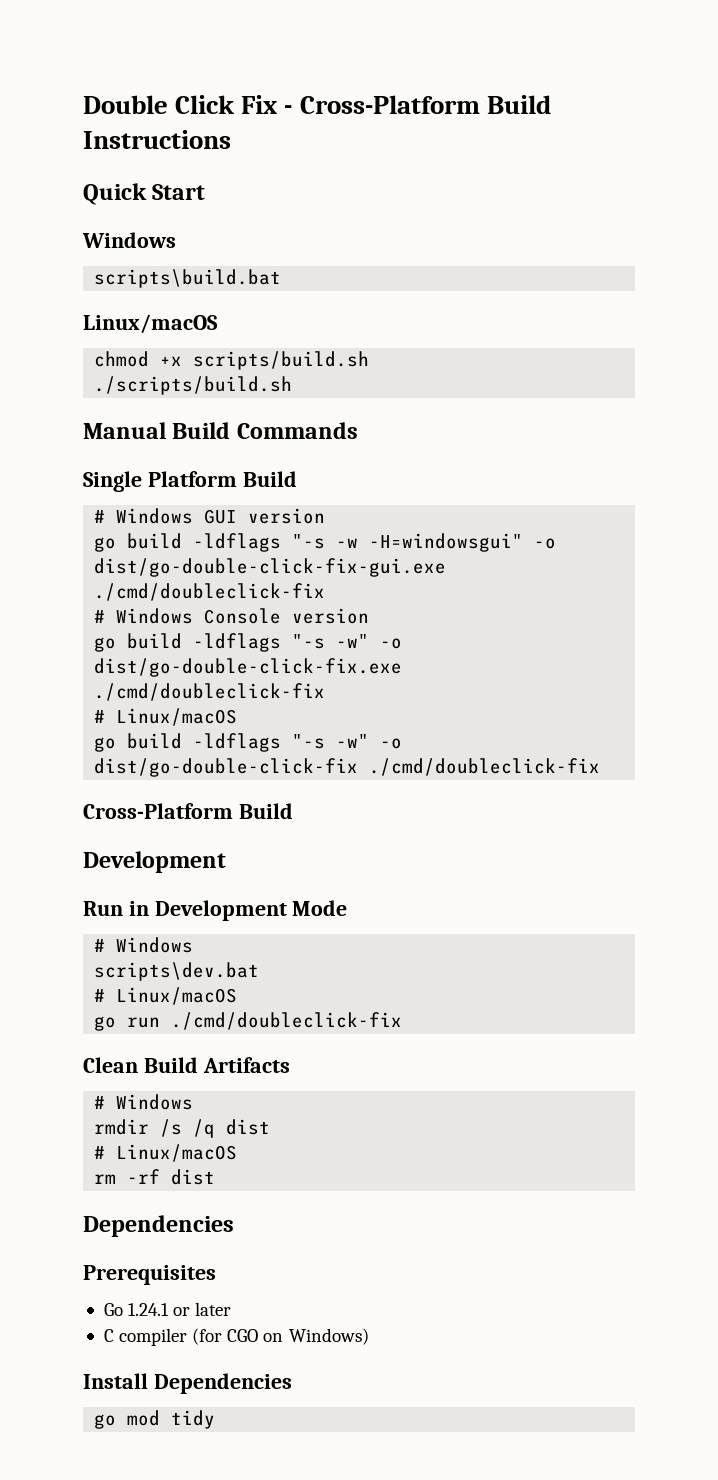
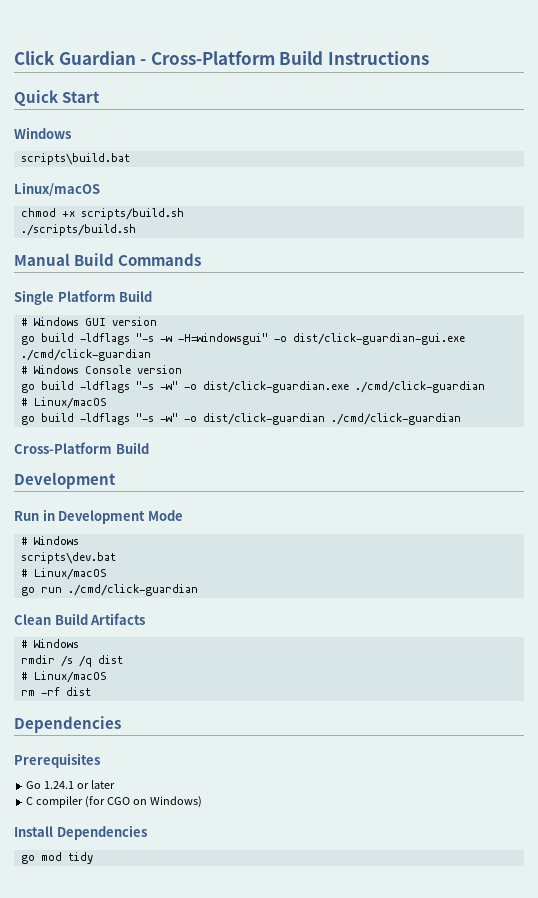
[83,95,278,114] Double Click Fix -> [14,50,136,65] Click Guardian
[94,558,447,577] [94,583,326,601] dist/go-double-click-fix-gui.exe ./cmd/doubleclick-fix -> [292,333,465,345] [20,349,151,361] dist/click-guardian-gui.exe ./cmd/click-guardian
[94,658,403,677] [94,683,326,701] dist/go-double-click-fix.exe ./cmd/doubleclick-fix -> [202,381,485,393] dist/click-guardian.exe ./cmd/click-guardian
[94,758,601,777] dist/go-double-click-fix ./cmd/doubleclick-fix -> [202,413,461,425] dist/click-guardian ./cmd/click-guardian
[171,1012,403,1030] ./cmd/doubleclick-fix -> [67,584,198,596] ./cmd/click-guardian

